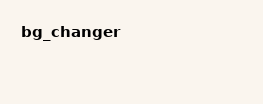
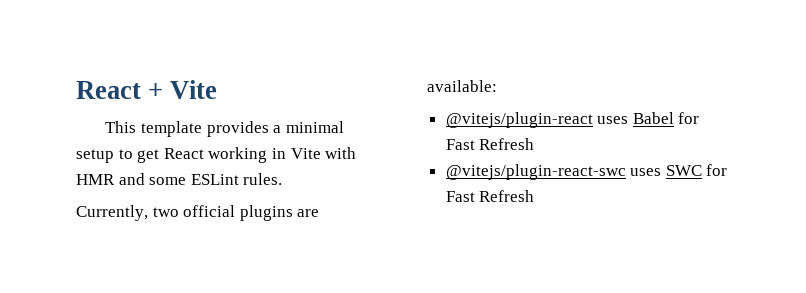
[21,26,121,41] bg_changer -> [76,80,218,99] [105,121,344,137] [76,147,357,163] [76,173,283,185] [76,205,320,221] [427,80,497,92] [445,112,700,128] [445,138,535,150] [445,164,728,180] [445,190,535,202] React + Vite // This template provides a minimal setup to get React working in Vite with HMR and some ESLint rules. // Currently, two official plugins are available: // @vitejs/plugin-react uses Babel for Fast Refresh // @vitejs/plugin-react-swc uses SWC for Fast Refresh

